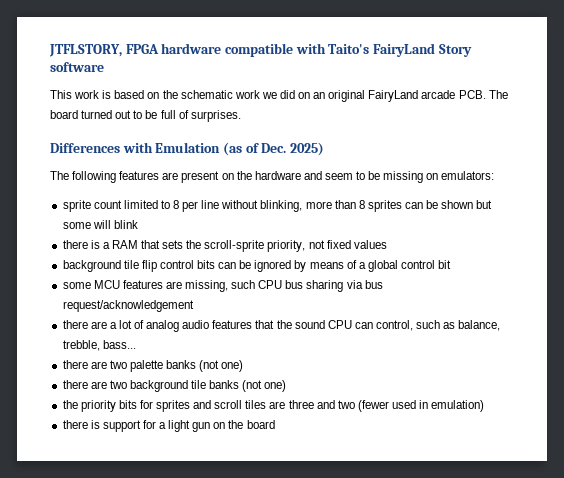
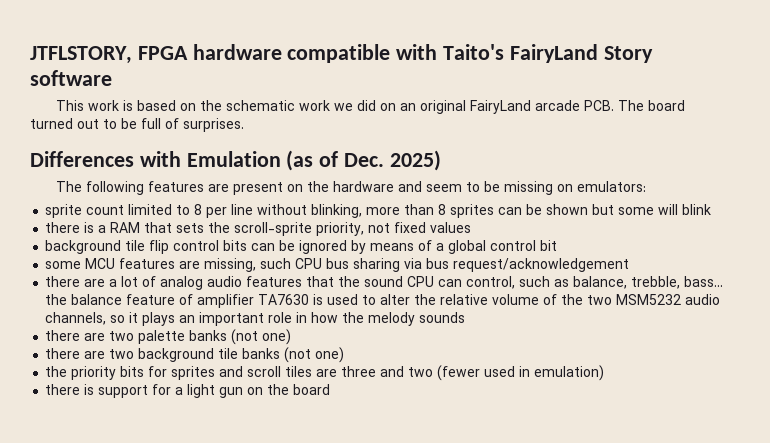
(136, 344) none -> [45,294,721,308] [45,312,466,326] the balance feature of amplifier TA7630 is used to alter the relative volume of the two MSM5232 audio channels, so it plays an important role in how the melody sounds

